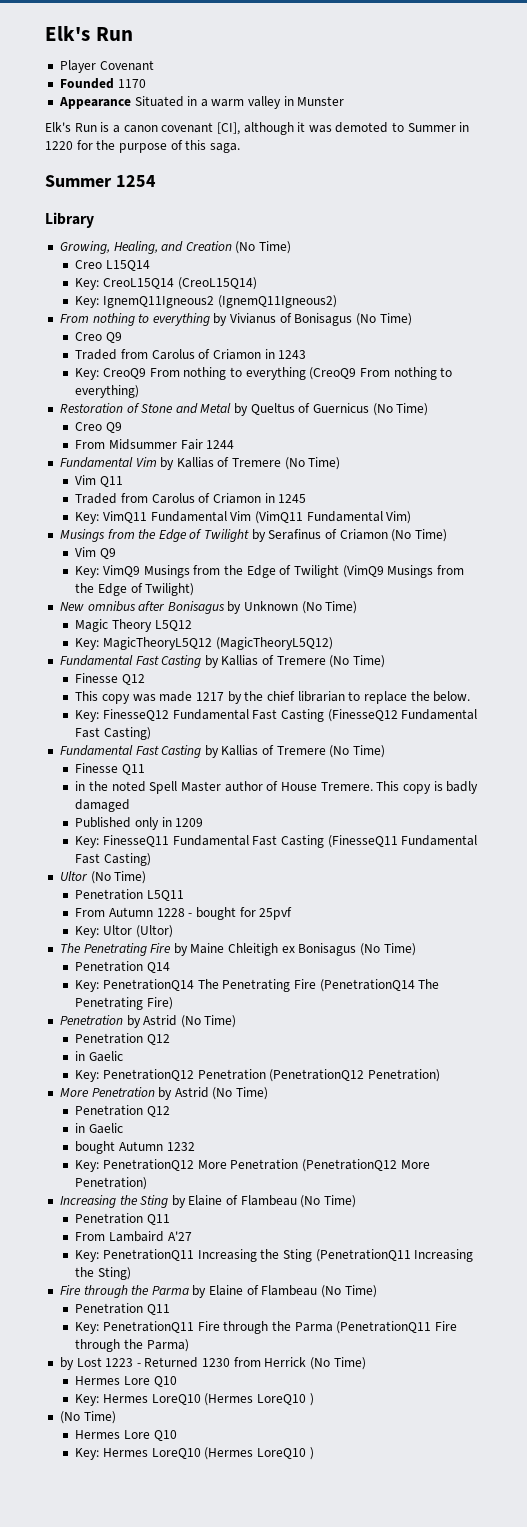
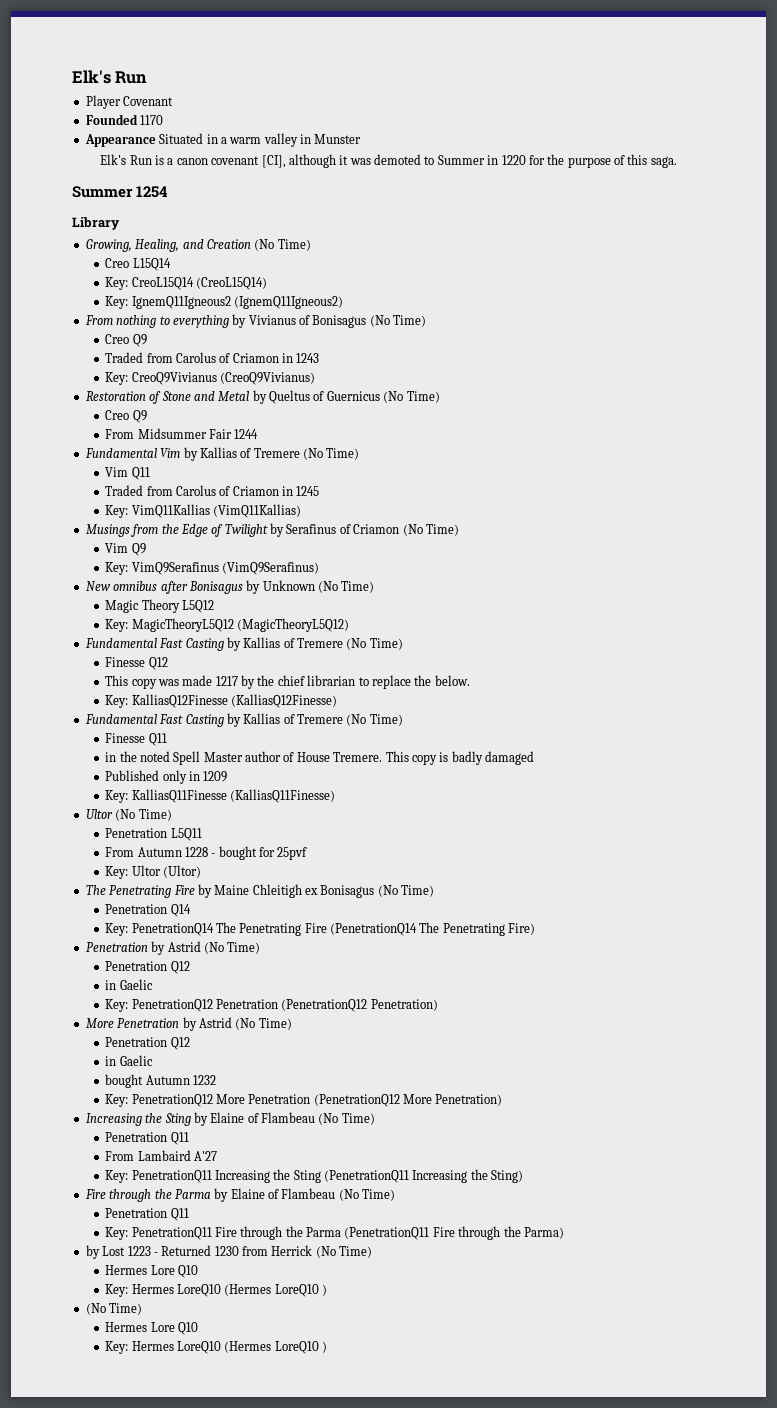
[103,367,453,380] [75,385,140,398] CreoQ9 From nothing to everything (CreoQ9 From nothing to everything) -> [131,372,315,385] CreoQ9Vivianus (CreoQ9Vivianus)
[103,511,412,524] VimQ11 Fundamental Vim (VimQ11 Fundamental Vim) -> [131,504,301,518] VimQ11Kallias (VimQ11Kallias)
[103,565,464,578] [75,583,195,596] VimQ9 Musings from the Edge of Twilight (VimQ9 Musings from the Edge of Twilight) -> [131,562,319,575] VimQ9Serafinus (VimQ9Serafinus)
[103,709,478,722] [75,727,152,740] FinesseQ12 Fundamental Fast Casting (FinesseQ12 Fundamental Fast Casting) -> [131,694,337,708] KalliasQ12Finesse (KalliasQ12Finesse)
[103,835,478,848] [75,853,152,866] FinesseQ11 Fundamental Fast Casting (FinesseQ11 Fundamental Fast Casting) -> [131,789,335,803] KalliasQ11Finesse (KalliasQ11Finesse)

